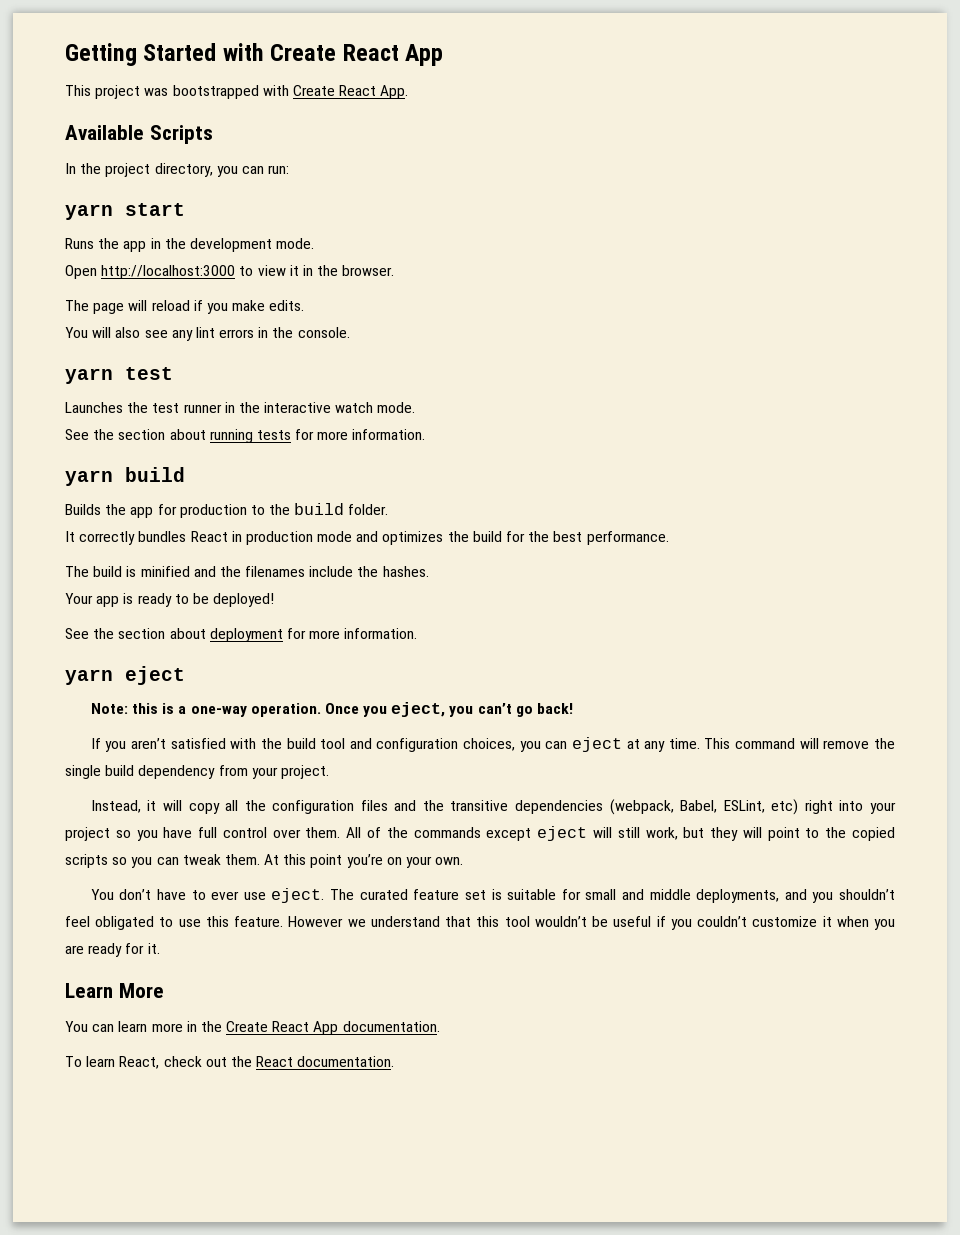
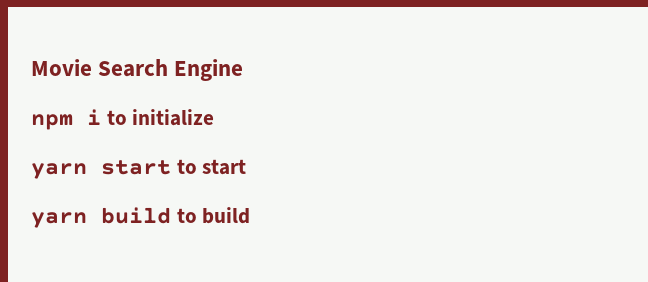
[65,43,444,66] [65,85,409,99] [65,125,213,144] [65,163,290,177] [65,203,185,220] [65,238,315,252] [65,265,395,279] [65,300,305,314] [65,327,350,341] [65,367,173,384] [65,402,416,413] [65,429,426,443] [65,467,185,486] [65,503,389,518] [65,531,669,545] [65,566,429,577] [65,593,275,607] [65,628,418,642] [65,666,185,685] [90,702,574,717] [90,737,896,752] [65,765,329,779] [90,799,896,815] [65,826,895,841] [65,854,464,868] [90,888,895,903] [65,916,895,930] [65,943,160,957] [65,983,164,998] [65,1021,440,1035] [65,1056,395,1069] Getting Started with Create React App // This project was bootstrapped with Create React App. // Available Scripts // In the project directory, you can run: // yarn start // Runs the app in the development mode. // Open http://localhost:3000 to view it in the browser. // The page will reload if you make edits. // You will also see any lint errors in the console. // yarn test // Launches the test runner in the interactive watch mode. // See the section about running tests for more information. // yarn build // Builds the app for production to the build folder. // It correctly bundles React in production mode and optimizes the build for the best performance. // The build is minified and the filenames include the hashes. // Your app is ready to be deployed! // See the section about deployment for more information. // yarn eject // Note: this is a one-way operation. Once you eject, you can’t go back! // If you aren’t satisfied with the build tool and configuration choices, you can eject at any time. This command will remove the single build dependency from your project. // Instead, it will copy all the configuration files and the transitive dependencies (webpack, Babel, ESLint, etc) right into your project so you have full control over them. All of the commands except eject will still work, but they will point to the copied scripts so you can tweak them. At this point you’re on your own. // You don’t have to ever use eject. The curated feature set is suitable for small and middle deployments, and you shouldn’t feel obligated to use this feature. However we understand that this tool wouldn’t be useful if you couldn’t customize it when you are ready for it. // Learn More // You can learn more in the Create React App documentation. // To learn React, check out the React documentation. -> [31,59,244,81] [31,109,215,130] [31,159,247,179] [31,207,251,228] Movie Search Engine // npm i to initialize // yarn start to start // yarn build to build

